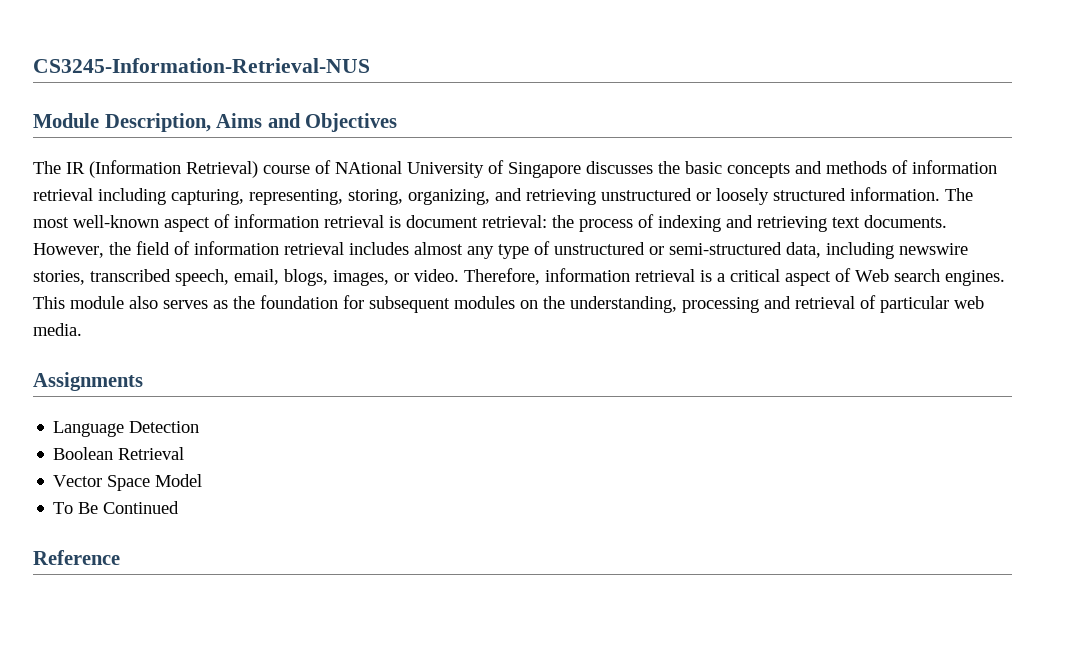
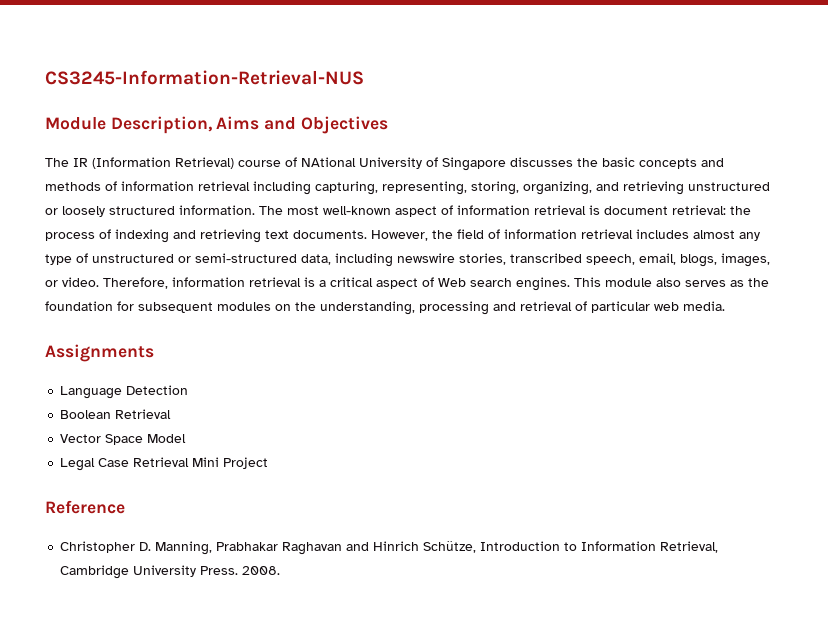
[53,501,180,514] [33,550,120,565] To Be Continued // Reference -> [60,457,269,471] [45,500,125,514] [60,541,719,555] [60,565,281,579] Legal Case Retrieval Mini Project // Reference // Christopher D. Manning, Prabhakar Raghavan and Hinrich Schütze, Introduction to Information Retrieval, Cambridge University Press. 2008.

